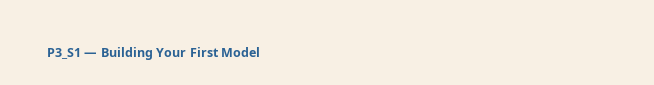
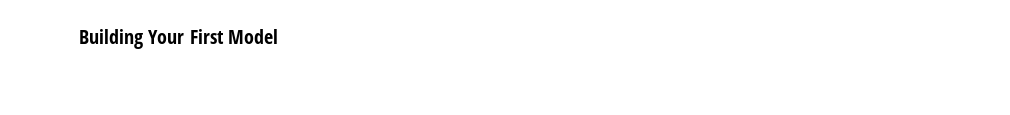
[47,48,98,59] P3_S1 — -> (79, 39) none

